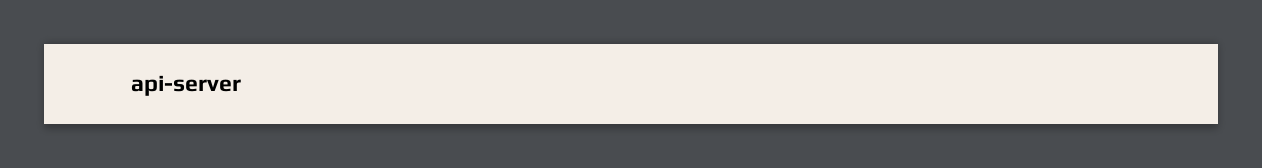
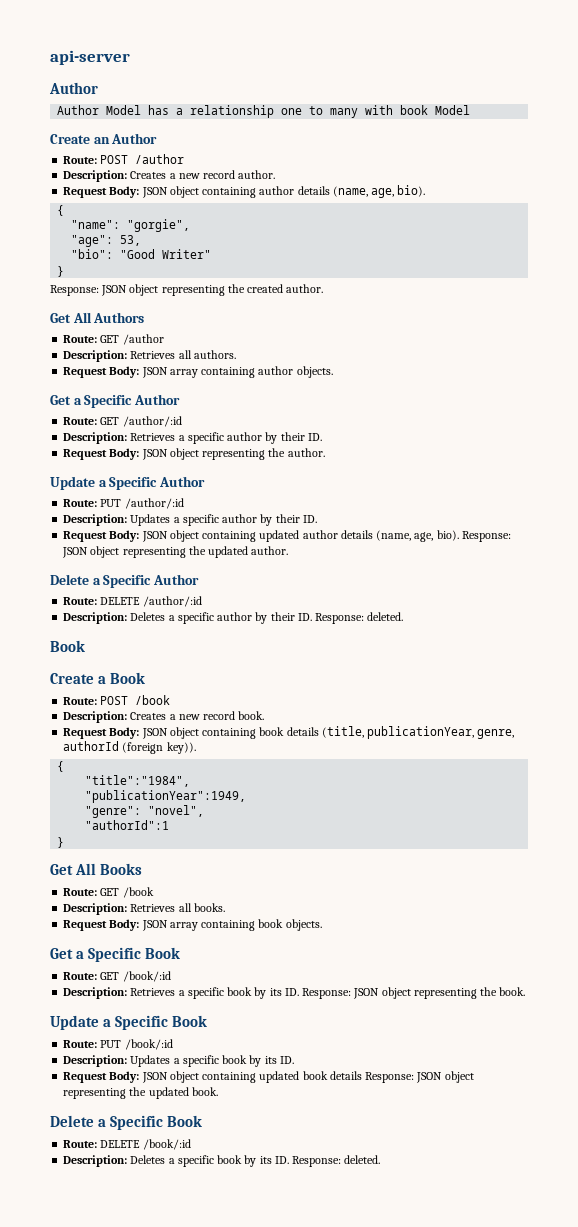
(241, 85) none -> [49,82,98,94] [57,105,471,118] [50,133,158,144] [63,154,185,164] [63,170,276,182] [63,185,426,198] [57,205,65,216] [71,219,191,232] [71,235,142,247] [71,249,212,259] [57,266,65,277] [50,284,324,296] [50,312,145,323] [63,334,164,345] [63,350,236,362] [63,366,333,378] [50,394,180,408] [63,416,182,427] [63,432,322,444] [63,448,325,460] [50,476,205,490] [63,498,184,509] [63,514,317,526] [63,530,511,542] [62,546,289,558] [50,574,199,588] [63,596,202,607] [63,612,404,624] [50,640,85,652] [50,672,146,684] [63,695,171,705] [63,711,265,723] [63,726,515,739] [63,741,196,754] [57,761,65,772] [85,775,191,787] [85,790,247,803] [85,805,205,818] [85,820,170,830] [57,837,65,848] [50,863,143,875] [63,887,154,898] [63,903,225,915] [63,919,322,931] [50,947,181,962] [63,971,171,982] [63,987,526,999] [50,1015,208,1030] [63,1039,173,1050] [63,1055,294,1067] [63,1071,474,1083] [63,1087,218,1099] [50,1115,203,1130] [63,1139,191,1150] [63,1155,381,1167] // Author // Author Model has a relationship one to many with book Model // Create an Author // Route: POST /author // Description: Creates a new record author. // Request Body: JSON object containing author details (name, age, bio). // { // "name": "gorgie", // "age": 53, // "bio": "Good Writer" // } // Response: JSON object representing the created author. // Get All Authors // Route: GET /author // Description: Retrieves all authors. // Request Body: JSON array containing author objects. // Get a Specific Author // Route: GET /author/:id // Description: Retrieves a specific author by their ID. // Request Body: JSON object representing the author. // Update a Specific Author // Route: PUT /author/:id // Description: Updates a specific author by their ID. // Request Body: JSON object containing updated author details (name, age, bio). Response: JSON object representing the updated author. // Delete a Specific Author // Route: DELETE /author/:id // Description: Deletes a specific author by their ID. Response: deleted. // Book // Create a Book // Route: POST /book // Description: Creates a new record book. // Request Body: JSON object containing book details (title, publicationYear, genre, authorId (foreign key)). // { // "title":"1984", // "publicationYear":1949, // "genre": "novel", // "authorId":1 // } // Get All Books // Route: GET /book // Description: Retrieves all books. // Request Body: JSON array containing book objects. // Get a Specific Book // Route: GET /book/:id // Description: Retrieves a specific book by its ID. Response: JSON object representing the book. // Update a Specific Book // Route: PUT /book/:id // Description: Updates a specific book by its ID. // Request Body: JSON object containing updated book details Response: JSON object representing the updated book. // Delete a Specific Book // Route: DELETE /book/:id // Description: Deletes a specific book by its ID. Response: deleted.

